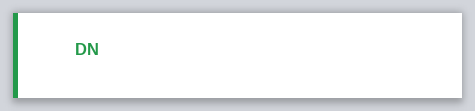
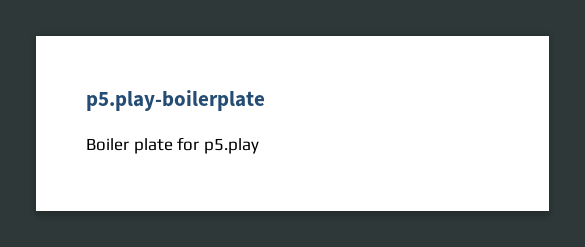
[75,43,99,55] DN -> [86,90,265,111] [86,137,259,154] p5.play-boilerplate // Boiler plate for p5.play

